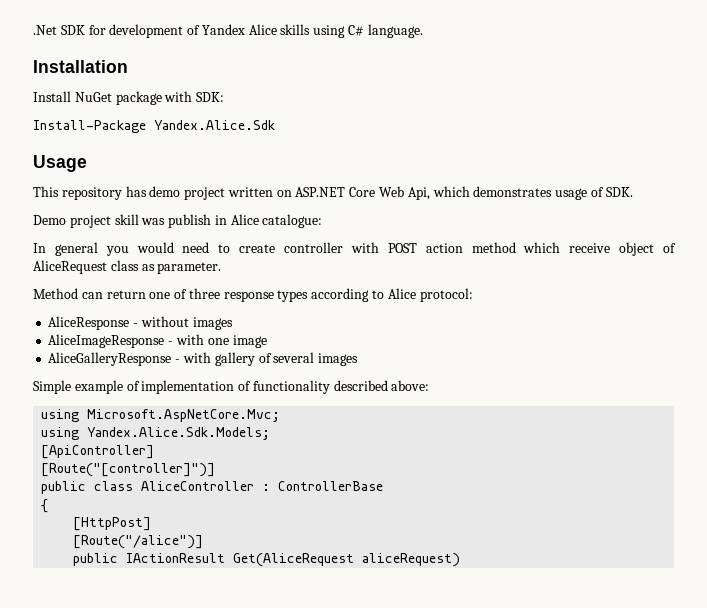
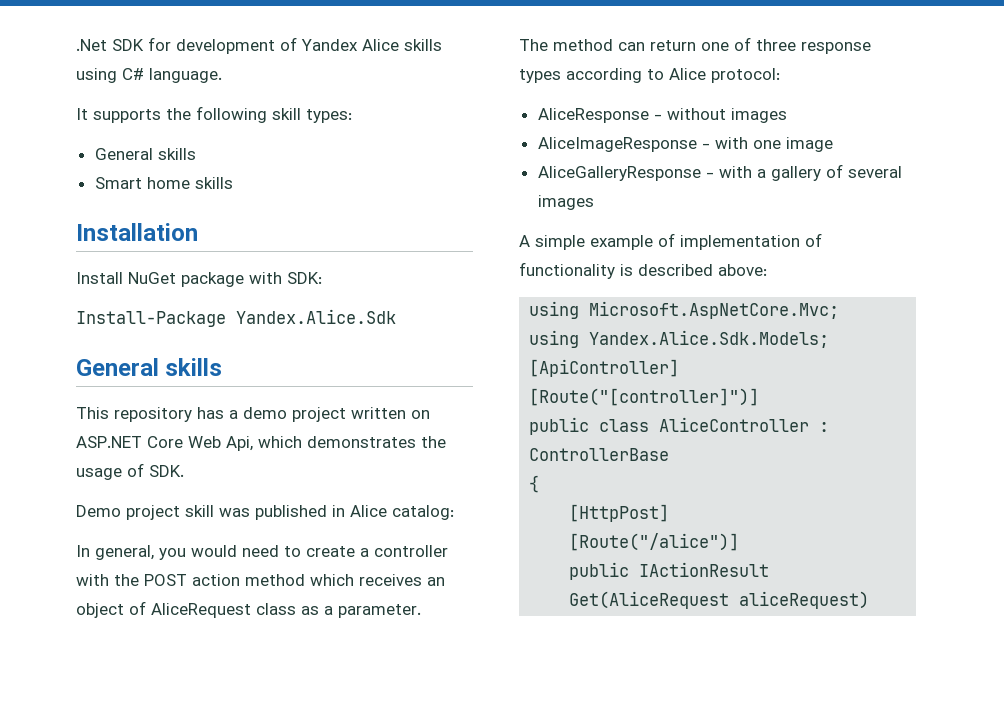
(423, 31) none -> [76,106,352,123] [94,148,196,160] [94,177,233,189] // It supports the following skill types: // General skills // Smart home skills
[33,155,87,172] Usage -> [76,358,223,376] General skills
(147, 191) none -> [229,410,238,419] a
(553, 191) none -> [421,436,446,448] the
[168,214,212,228] publish -> [255,505,327,520] published
[262,214,323,228] catalogue: -> [392,505,454,520] catalog:
[54,242,98,256] general -> [95,545,154,560] general,
(276, 248) none -> [360,548,369,557] a
(379, 247) none -> [114,574,139,586] the
[569,243,611,253] receive -> [359,574,445,586] receives an
(155, 267) none -> [324,606,333,615] a
[33,288,78,299] Method -> [519,39,613,51] The method
(211, 357) none -> [756,169,766,178] a
[33,380,71,394] Simple -> [519,235,585,250] A simple
(330, 387) none -> [620,264,633,276] is

